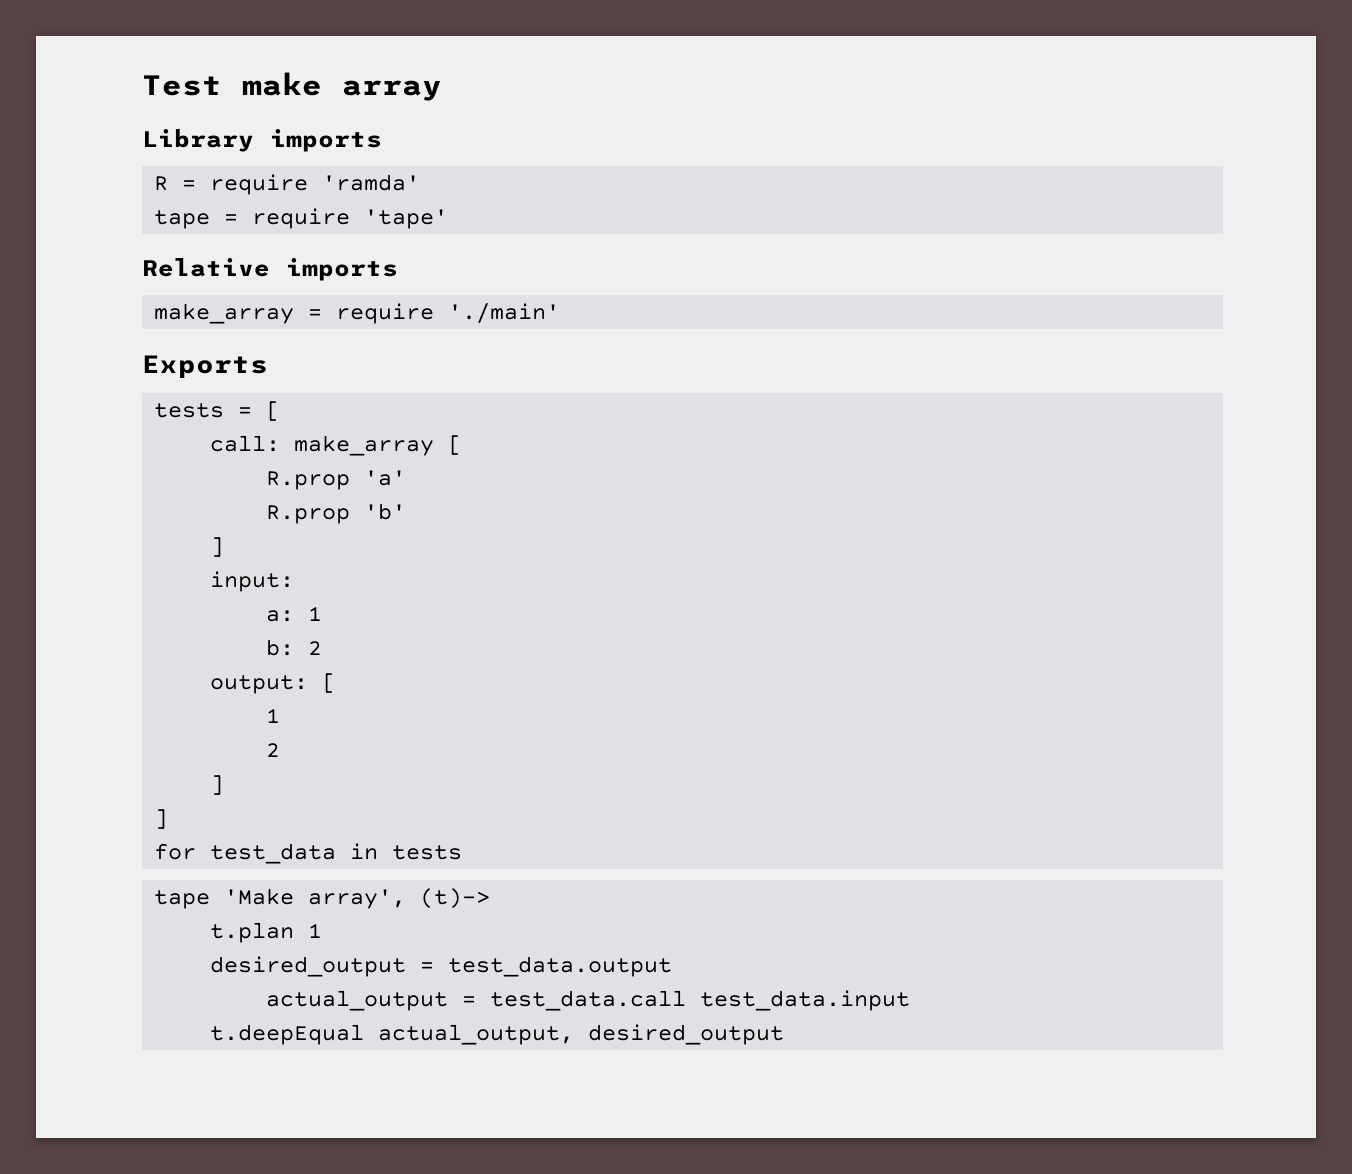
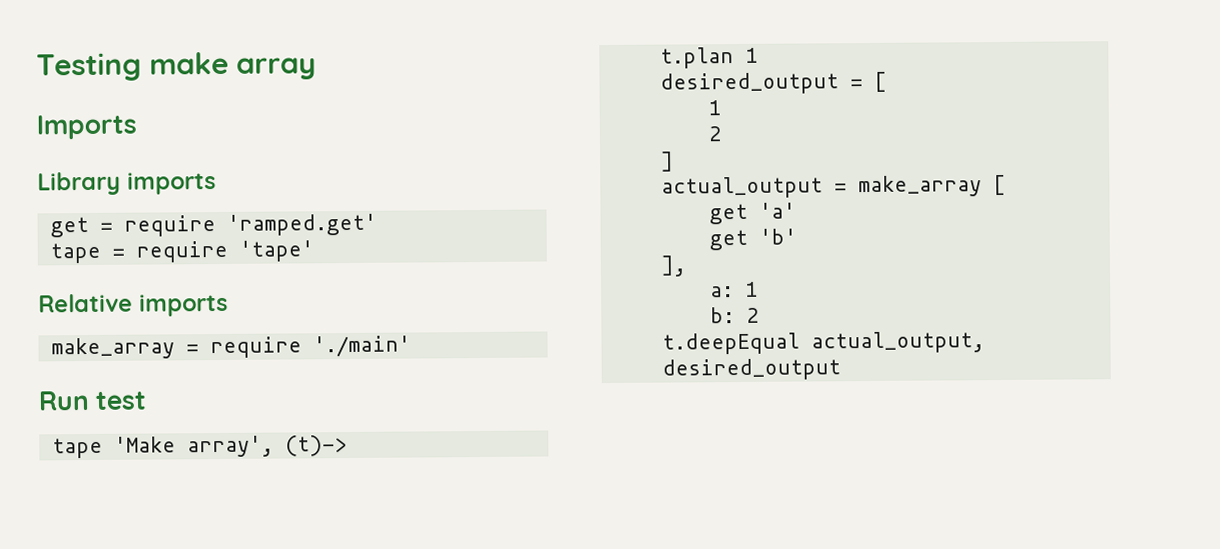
[142,75,222,96] Test -> [36,52,142,82] Testing
(442, 90) none -> [36,114,137,140] // Imports
[154,174,420,195] R = require 'ramda' -> [49,213,377,238] get = require 'ramped.get'
[142,355,268,378] [154,401,280,421] [210,435,462,456] [266,470,406,490] [266,503,406,524] [210,537,224,557] [210,571,294,592] [266,606,322,622] [266,639,322,656] [210,673,336,694] [266,708,280,723] [266,743,280,757] [210,775,224,795] [154,809,168,829] [154,843,462,864] Exports // tests = [ // call: make_array [ // R.prop 'a' // R.prop 'b' // ] // input: // a: 1 // b: 2 // output: [ // 1 // 2 // ] // ] // for test_data in tests -> [38,391,148,411] Run test
[448,956,672,977] [266,990,910,1011] test_data.output // actual_output = test_data.call test_data.input -> [873,71,887,92] [707,100,721,116] [707,126,721,142] [660,151,674,172] [660,174,1006,199] [708,202,796,225] [708,228,797,251] [660,255,687,277] [709,281,758,298] [709,307,759,324] [ // 1 // 2 // ] // actual_output = make_array [ // get 'a' // get 'b' // ], // a: 1 // b: 2

